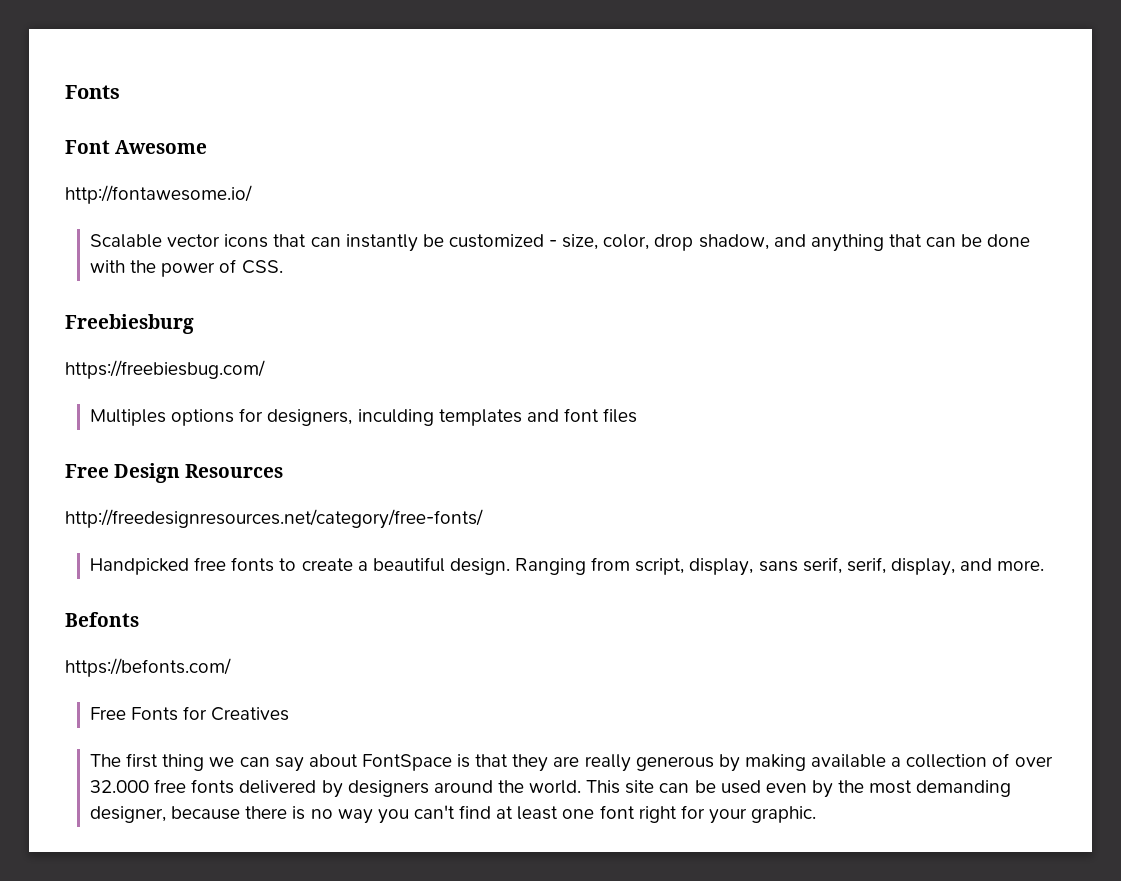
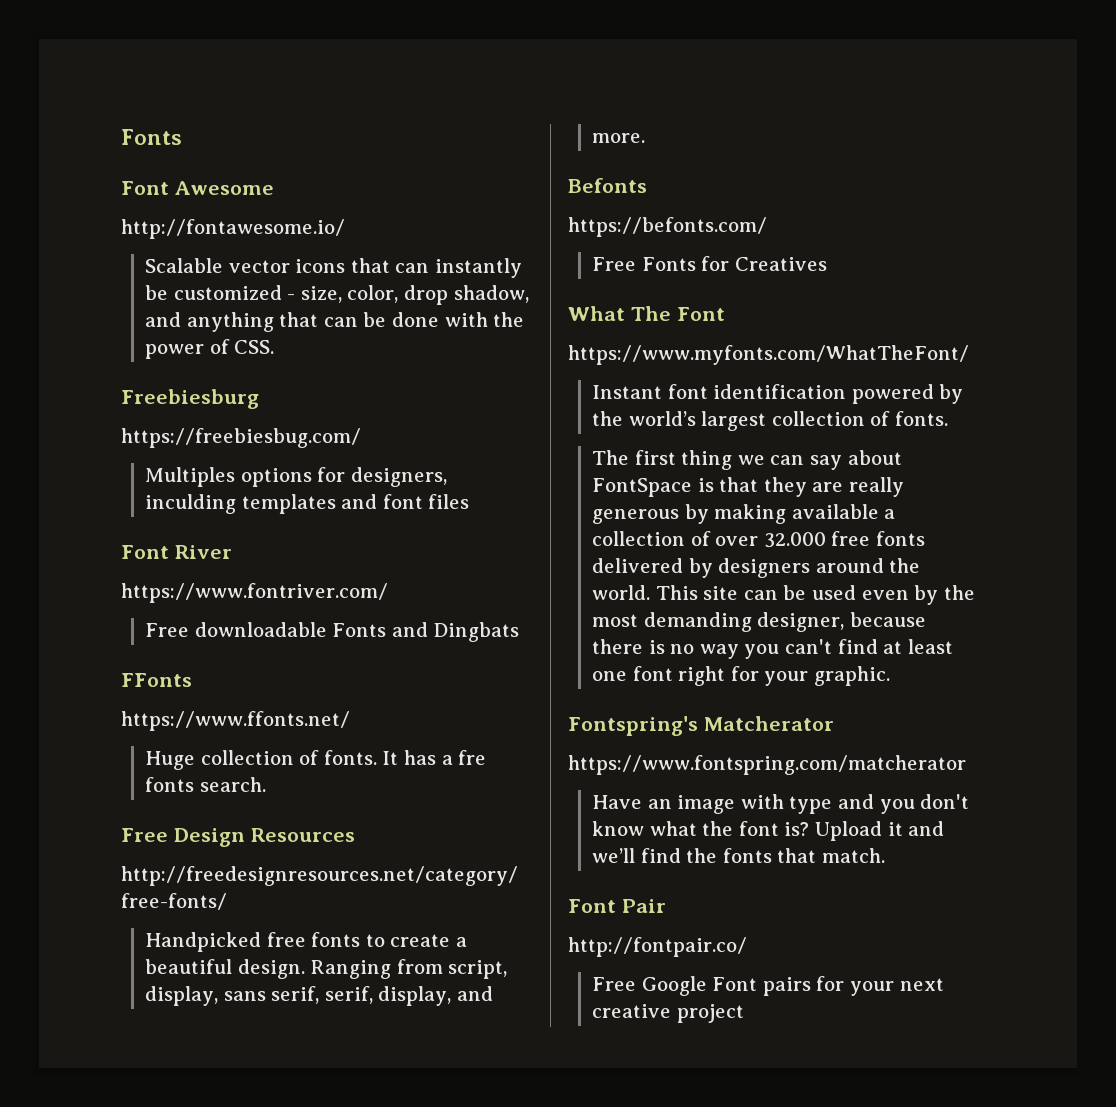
(638, 415) none -> [121,545,232,559] [121,583,388,603] [145,622,520,642] [121,673,192,687] [121,711,350,731] [145,750,487,770] [145,777,266,792] // Font River // https://www.fontriver.com/ // Free downloadable Fonts and Dingbats // FFonts // https://www.ffonts.net/ // Huge collection of fonts. It has a fre fonts search.
(290, 714) none -> [568,306,725,321] [568,345,969,365] [592,384,964,404] [592,411,949,431] // What The Font // https://www.myfonts.com/WhatTheFont/ // Instant font identification powered by the world’s largest collection of fonts.
(817, 814) none -> [568,716,834,736] [568,755,966,775] [592,794,970,814] [592,821,945,841] [592,848,886,863] [568,899,666,913] [568,937,747,957] [592,976,944,996] [592,1004,744,1023] // Fontspring's Matcherator // https://www.fontspring.com/matcherator // Have an image with type and you don't know what the font is? Upload it and we’ll find the fonts that match. // Font Pair // http://fontpair.co/ // Free Google Font pairs for your next creative project

